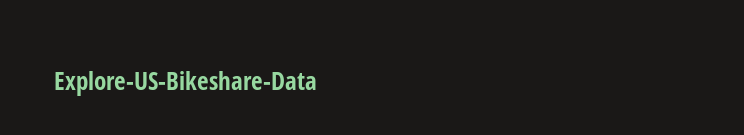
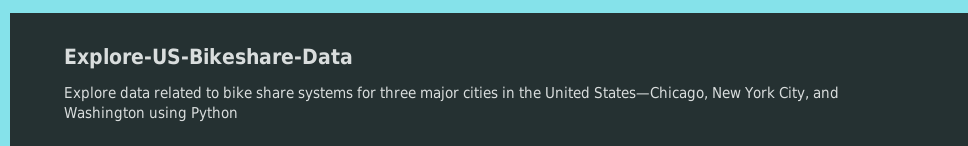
(317, 83) none -> [64,86,839,102] [64,106,238,122] // Explore data related to bike share systems for three major cities in the United States—Chicago, New York City, and Washington using Python

